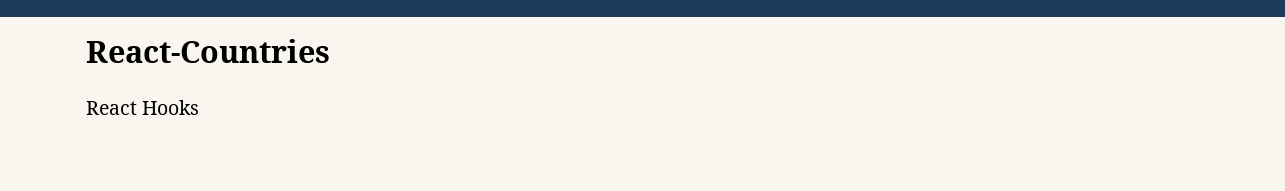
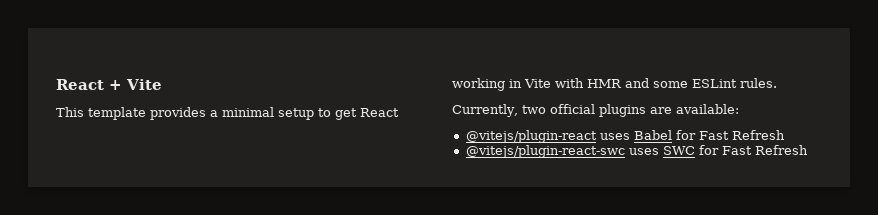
[86,39,330,63] [86,100,200,115] React-Countries // React Hooks -> [56,79,162,90] [56,107,399,120] [452,78,777,91] [452,104,739,117] [465,130,785,143] [465,145,808,158] React + Vite // This template provides a minimal setup to get React working in Vite with HMR and some ESLint rules. // Currently, two official plugins are available: // @vitejs/plugin-react uses Babel for Fast Refresh // @vitejs/plugin-react-swc uses SWC for Fast Refresh

